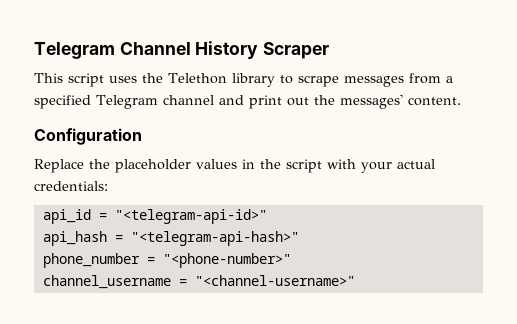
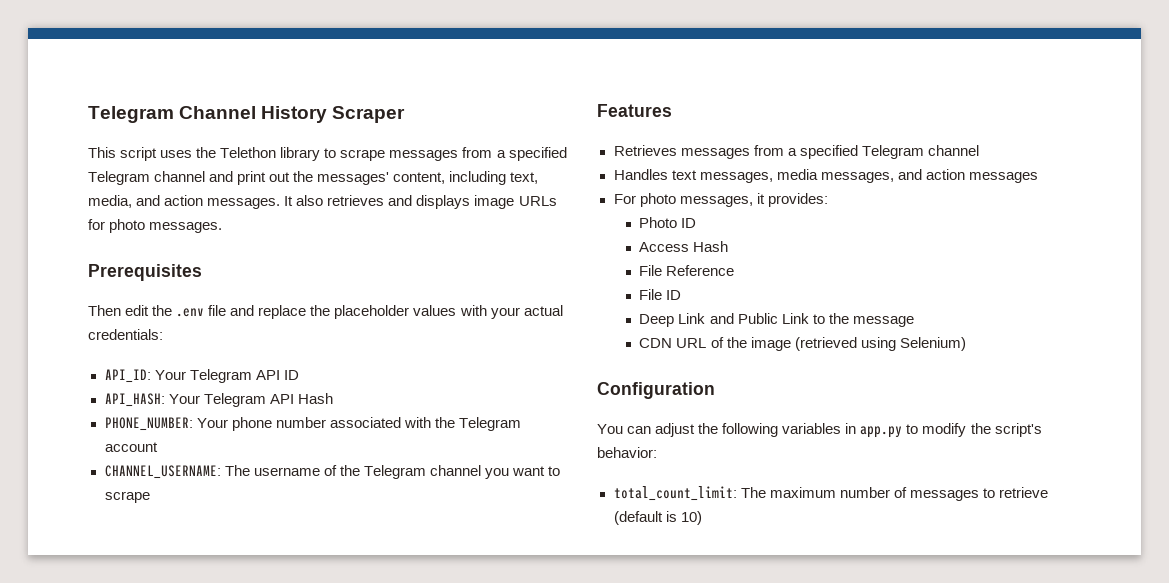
[407,97,461,106] [34,128,142,145] [34,159,435,173] [34,181,108,191] [42,209,267,224] [42,231,299,246] [42,253,291,268] [42,275,355,289] content. // Configuration // Replace the placeholder values in the script with your actual credentials: // api_id = "<telegram-api-id>" // api_hash = "<telegram-api-hash>" // phone_number = "<phone-number>" // channel_username = "<channel-username>" -> [393,171,539,185] [88,195,557,209] [88,219,223,233] [88,264,202,281] [88,305,563,319] [88,329,163,340] [104,369,299,383] [104,393,333,407] [104,417,521,431] [104,442,158,452] [104,465,560,479] [104,491,150,503] [597,104,672,117] [613,145,979,159] [613,169,1038,183] [613,193,828,207] [639,217,697,228] [639,241,729,252] [639,265,735,276] [639,289,682,300] [639,313,914,327] [639,337,966,351] [597,382,715,399] [597,423,1042,438] [597,447,657,458] [613,486,1048,501] [613,511,702,525] content, including text, media, and action messages. It also retrieves and displays image URLs for photo messages. // Prerequisites // Then edit the .env file and replace the placeholder values with your actual credentials: // API_ID: Your Telegram API ID // API_HASH: Your Telegram API Hash // PHONE_NUMBER: Your phone number associated with the Telegram account // CHANNEL_USERNAME: The username of the Telegram channel you want to scrape // Features // Retrieves messages from a specified Telegram channel // Handles text messages, media messages, and action messages // For photo messages, it provides: // Photo ID // Access Hash // File Reference // File ID // Deep Link and Public Link to the message // CDN URL of the image (retrieved using Selenium) // Configuration // You can adjust the following variables in app.py to modify the script's behavior: // total_count_limit: The maximum number of messages to retrieve (default is 10)

